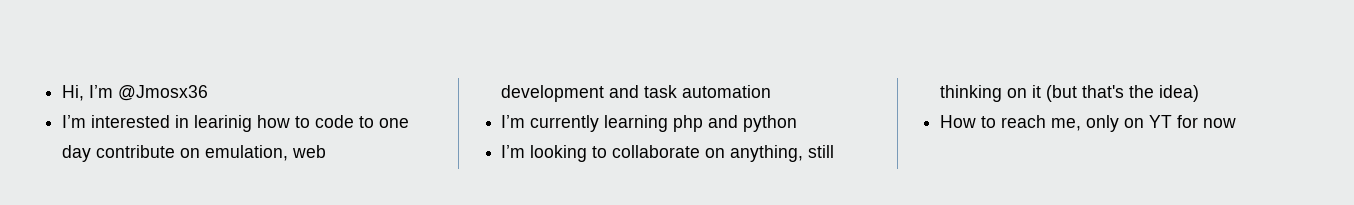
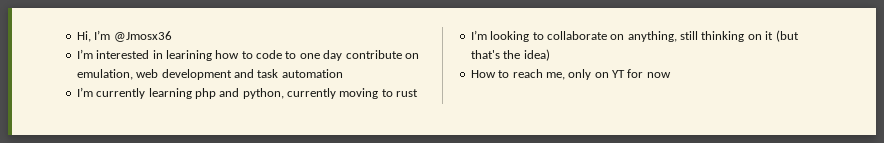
[194,115,253,132] learinig -> [165,50,212,61] learining
[743,115,798,132] python -> [242,88,419,99] python, currently moving to rust

